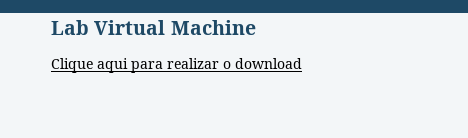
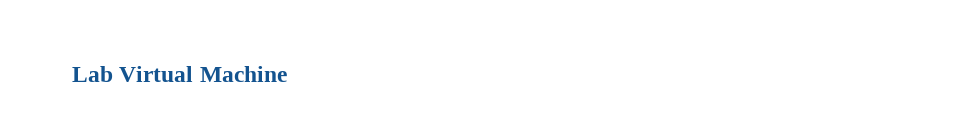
[51,58,302,73] // Clique aqui para realizar o download -> (287, 74) none

